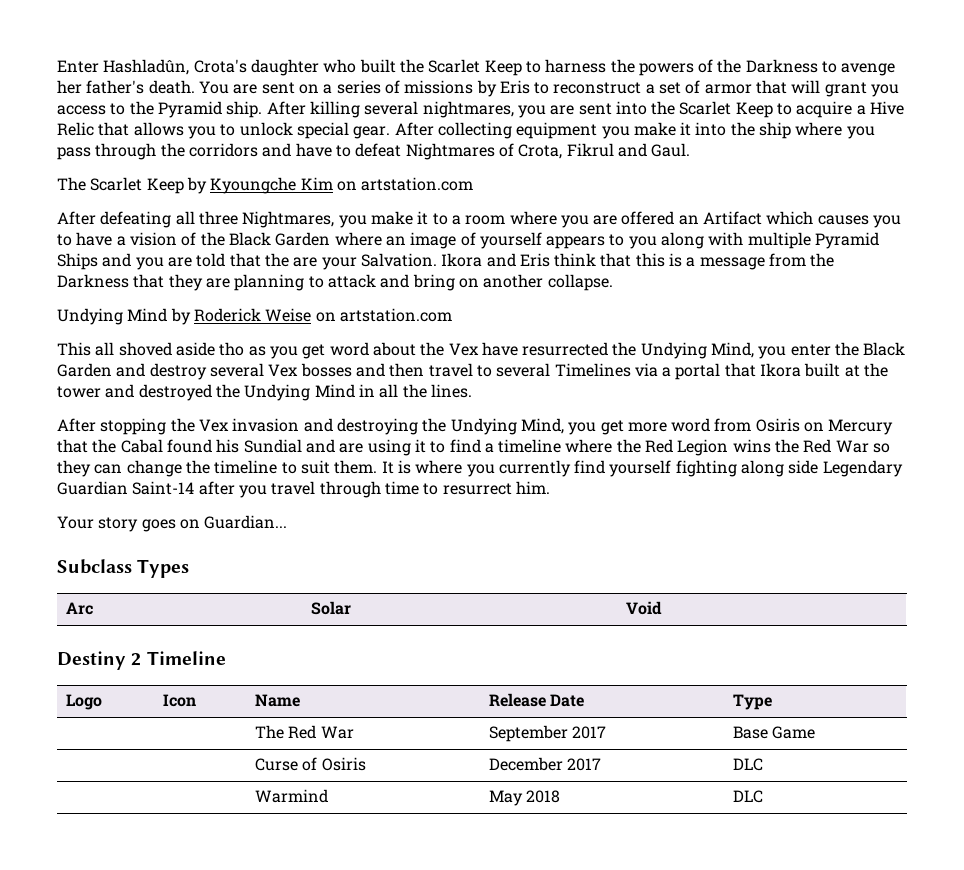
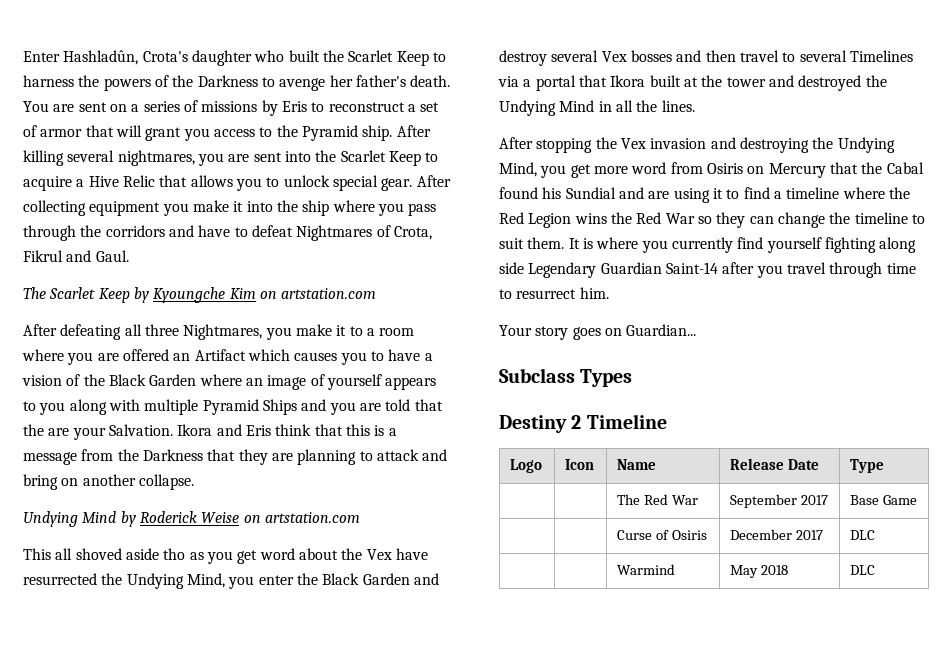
[65,602,93,615] [310,601,351,615] [625,601,662,615] // Arc | Solar | Void -> (633, 378) none

